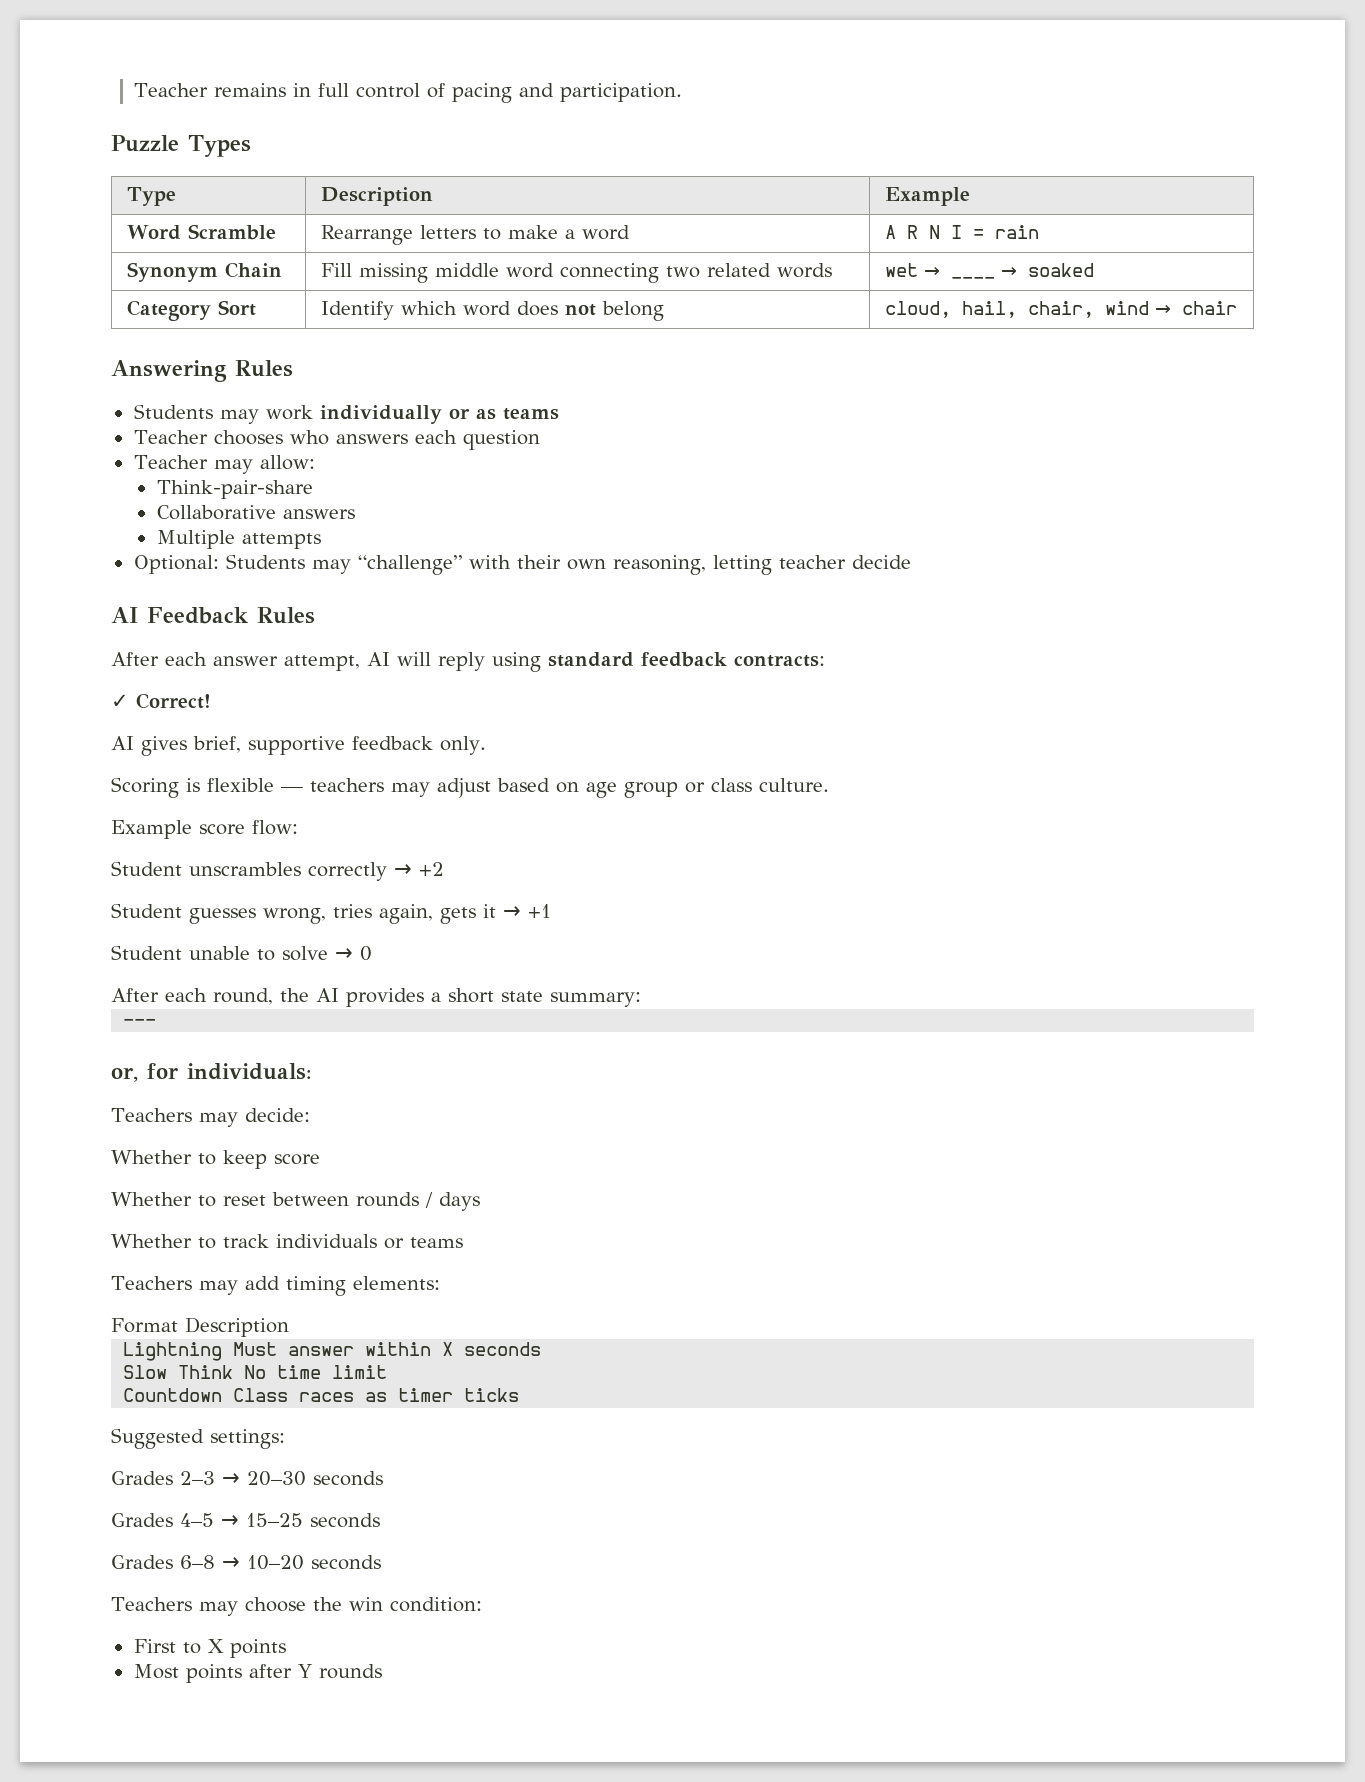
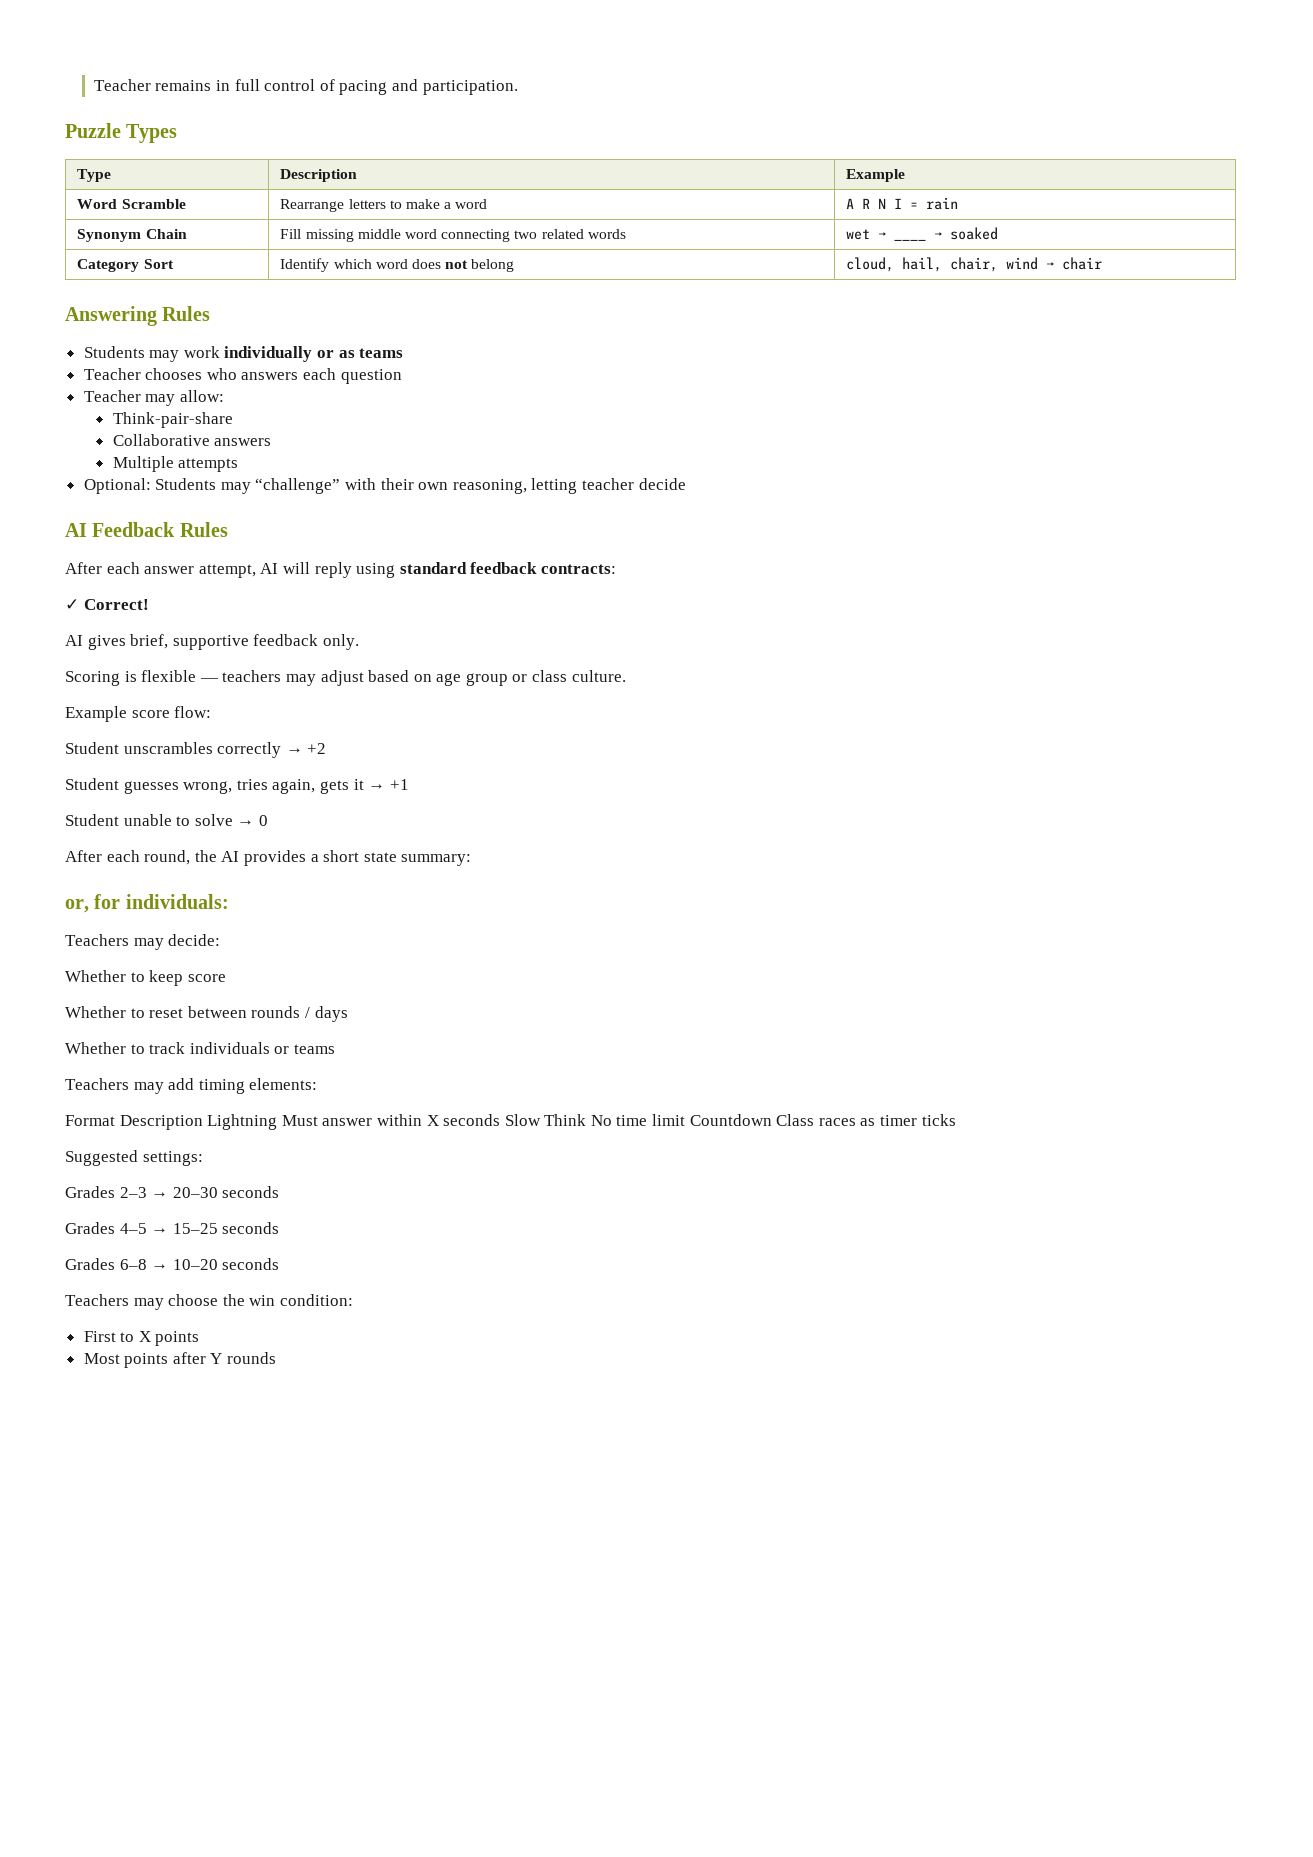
[123,1019,157,1026] // --- -> (472, 860) none
(289, 1327) // -> (203, 1122) none
(542, 1349) // -> (501, 1120) none
(388, 1372) // -> (686, 1120) none

